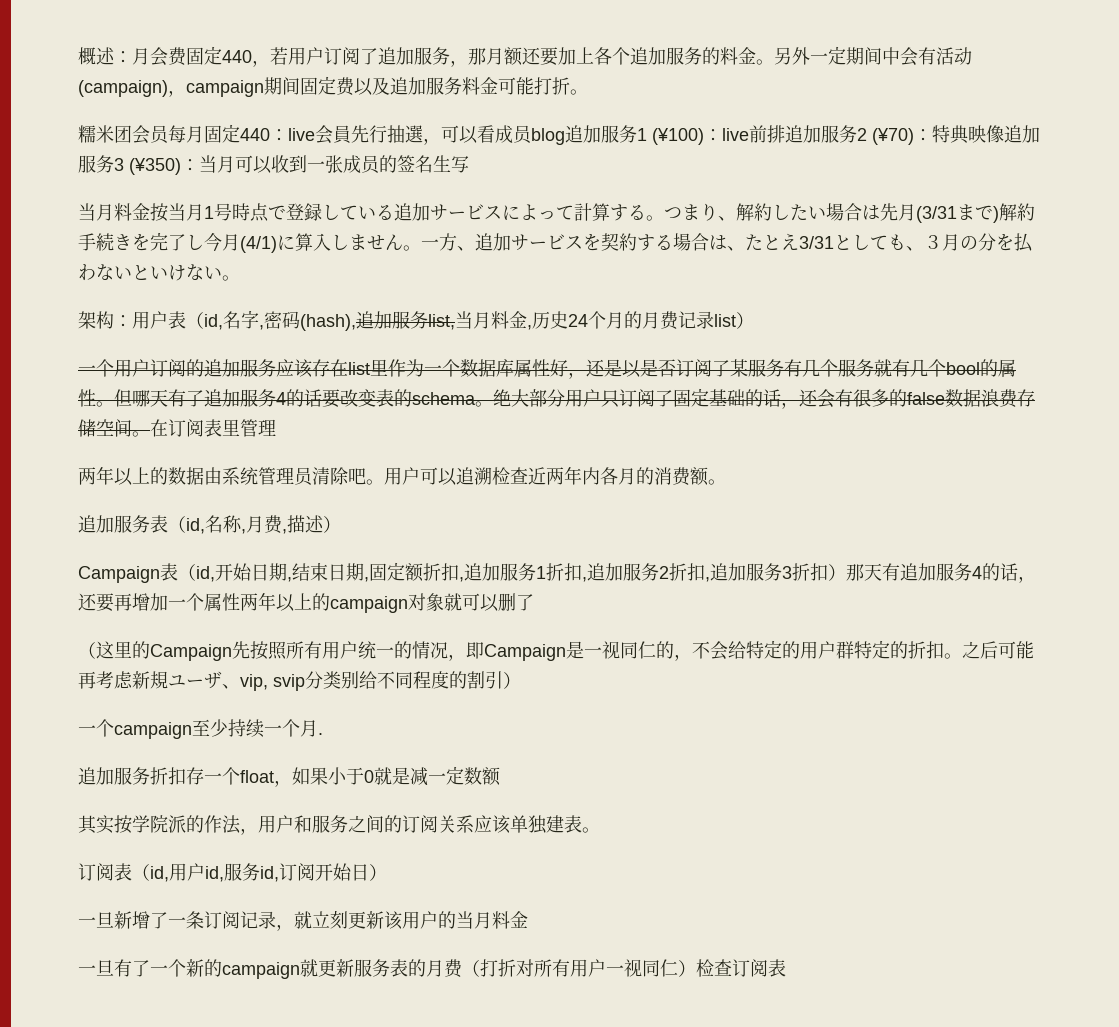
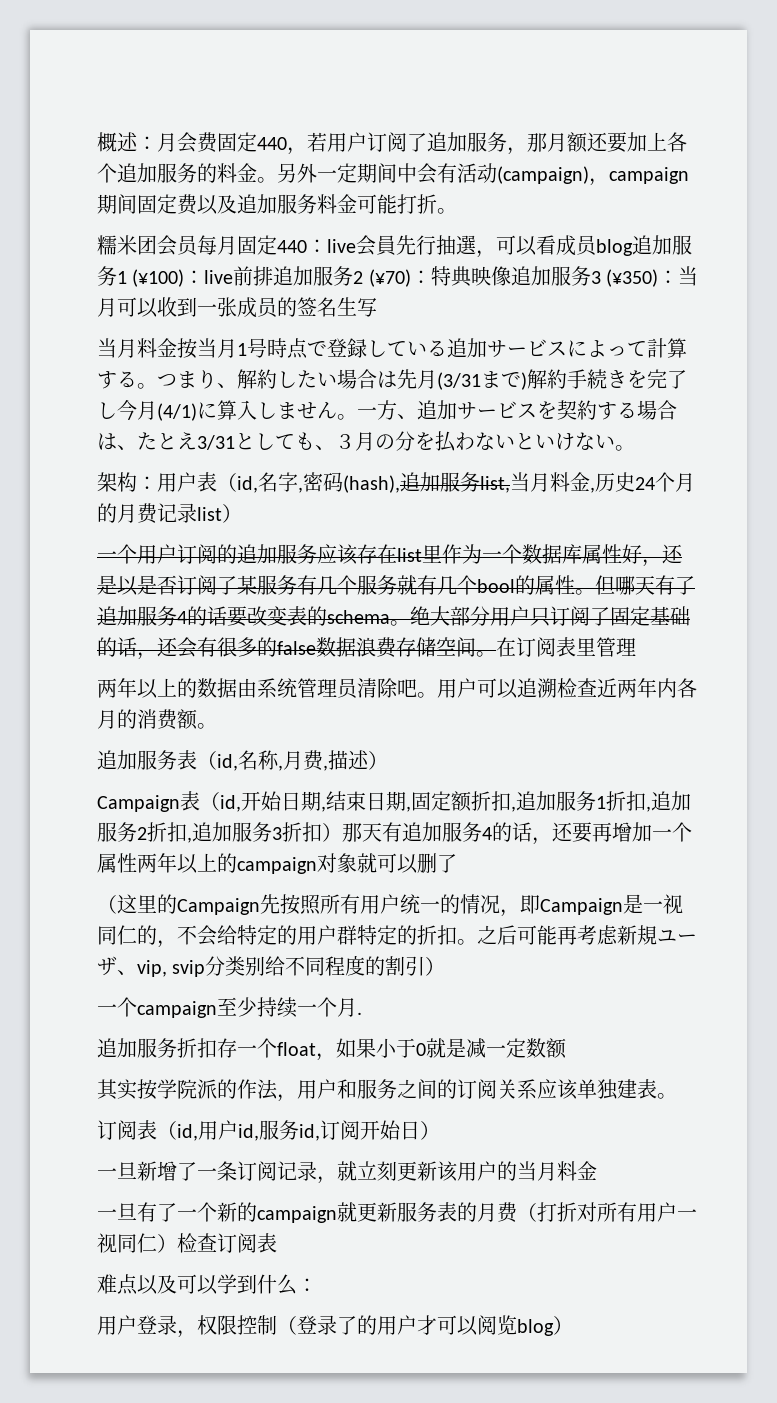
(786, 968) none -> [97,1274,317,1295] [97,1315,573,1338] // 难点以及可以学到什么： // 用户登录，权限控制（登录了的用户才可以阅览blog）

